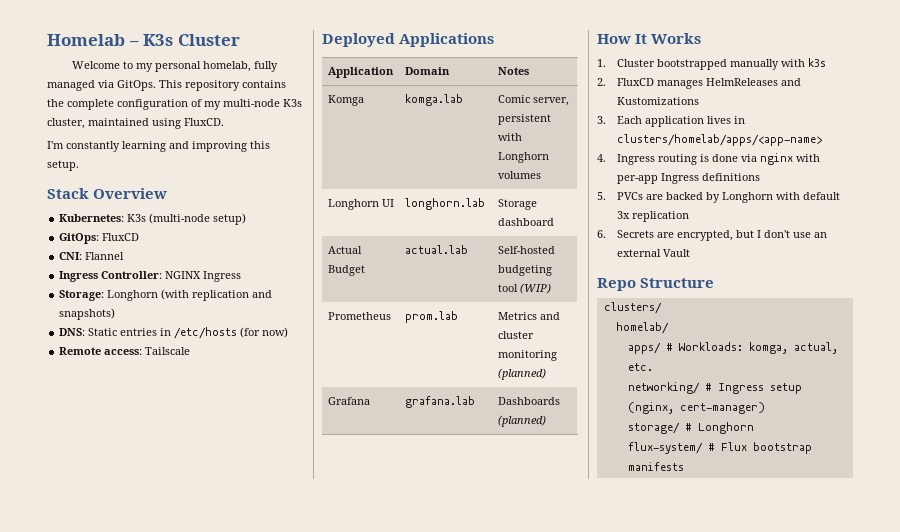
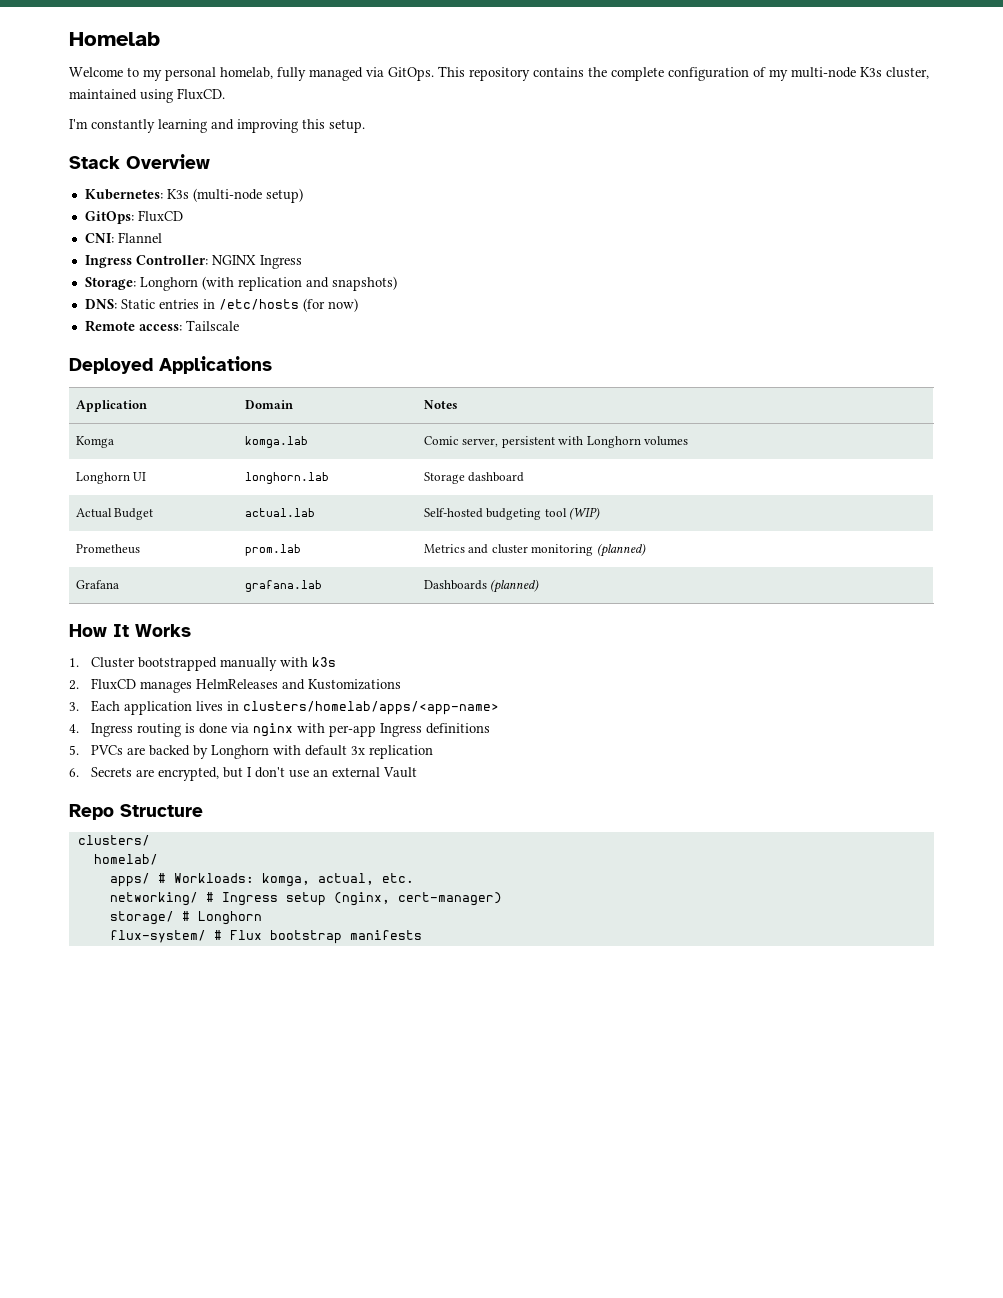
[128,34,240,46] – K3s Cluster -> (160, 39) none

